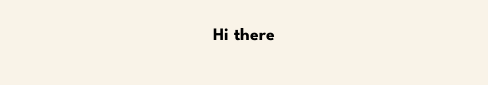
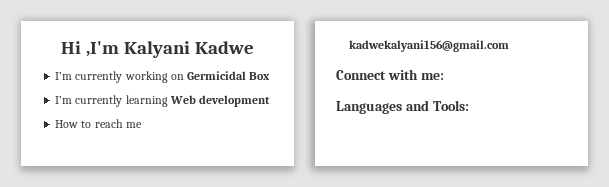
[234,27,275,41] there -> [86,41,254,58] [55,71,271,83] [55,95,271,107] [55,119,142,128] [349,40,510,52] [336,69,444,80] [336,100,469,114] ,I'm Kalyani Kadwe // I’m currently working on Germicidal Box // I’m currently learning Web development // How to reach me kadwekalyani156@gmail.com // Connect with me: // Languages and Tools:

